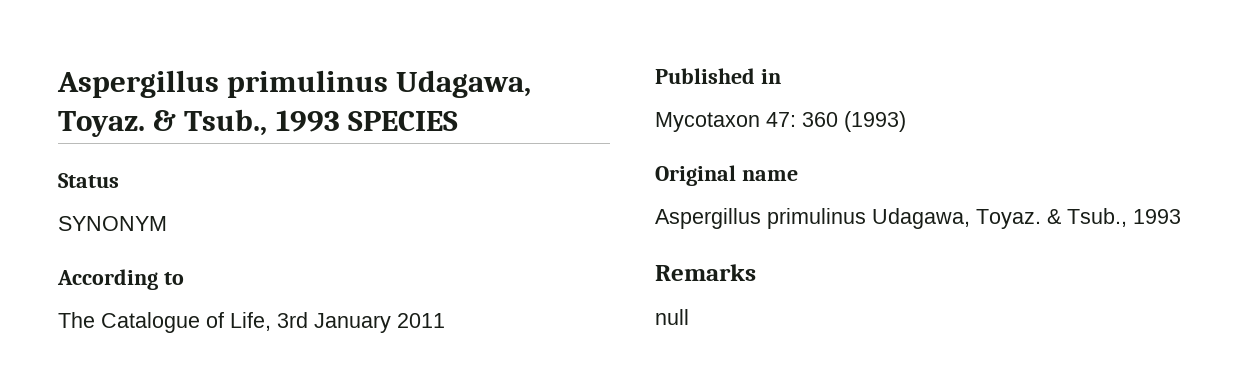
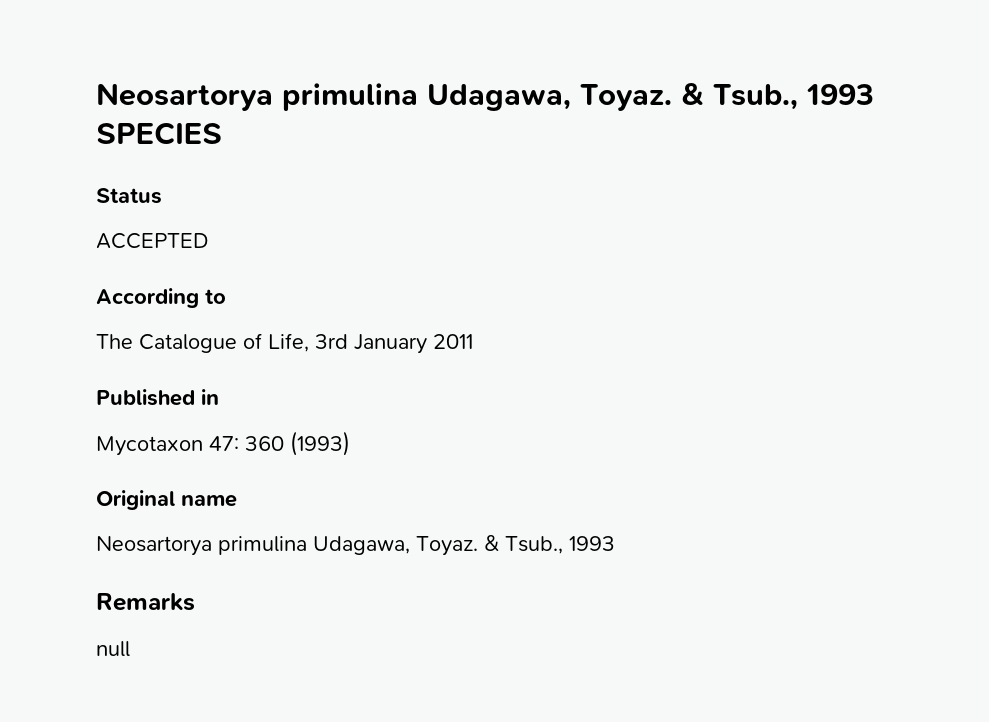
[57,70,389,98] Aspergillus primulinus -> [96,83,418,111] Neosartorya primulina
[58,216,167,231] SYNONYM -> [96,233,208,249] ACCEPTED
[655,208,866,229] Aspergillus primulinus -> [96,536,307,556] Neosartorya primulina

